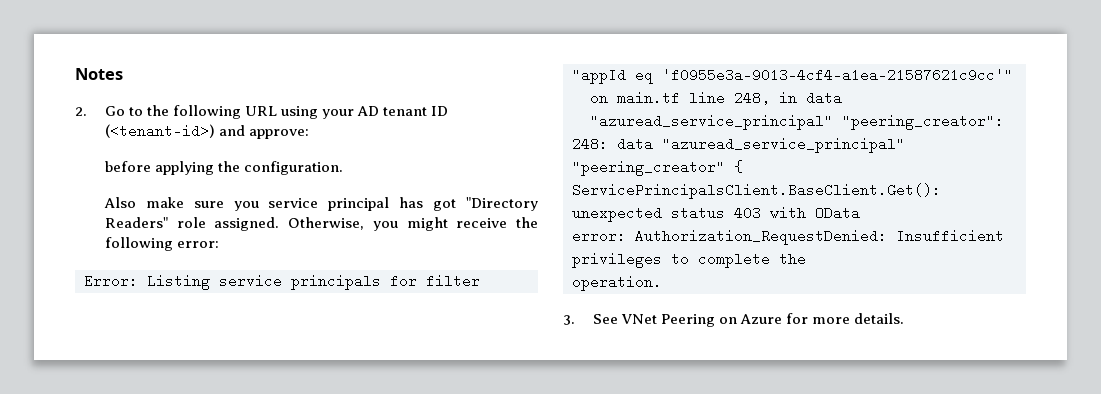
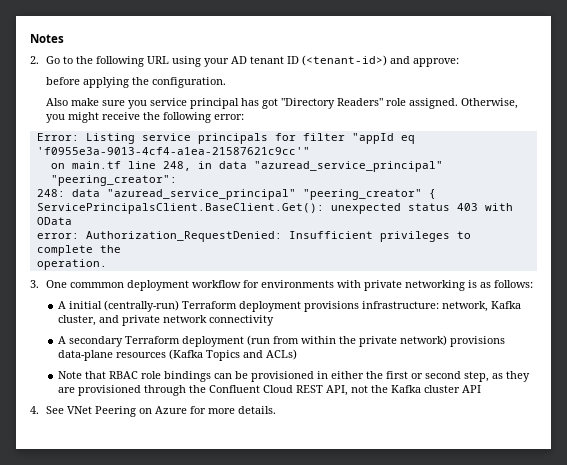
(575, 320) none -> [45,280,533,291] [57,300,521,312] [57,315,274,326] [57,335,505,347] [57,349,297,361] [57,371,530,382] [57,385,481,396] [30,406,39,414] One commmon deployment workflow for environments with private networking is as follows: // A initial (centrally-run) Terraform deployment provisions infrastructure: network, Kafka cluster, and private network connectivity // A secondary Terraform deployment (run from within the private network) provisions data-plane resources (Kafka Topics and ACLs) // Note that RBAC role bindings can be provisioned in either the first or second step, as they are provisioned through the Confluent Cloud REST API, not the Kafka cluster API // 4.

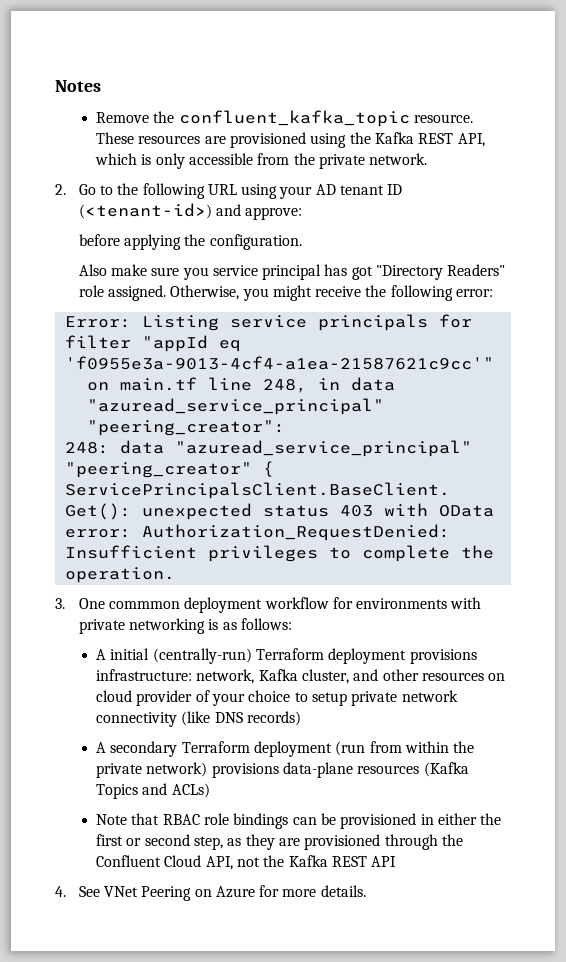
(64, 38) none -> [96,110,474,127] [96,132,485,148] [95,153,428,169] // Remove the confluent_kafka_topic resource. These resources are provisioned using the Kafka REST API, which is only accessible from the private network.
(119, 319) none -> [382,669,506,681] [96,690,348,706] other resources on cloud provider of your choice to setup
(274, 320) none -> [181,711,302,726] (like DNS records)
[295,385,323,393] REST -> (202, 861) none
[423,385,460,393] cluster -> [332,856,368,867] REST

